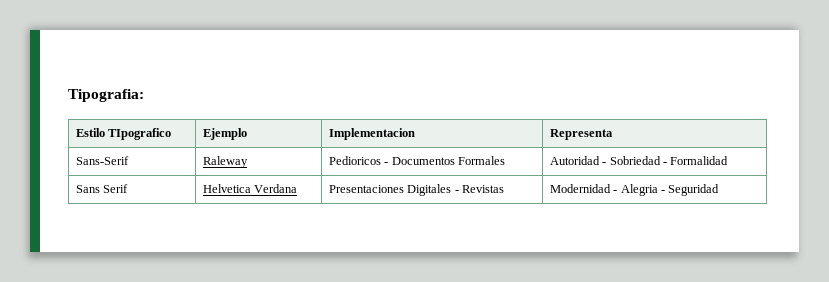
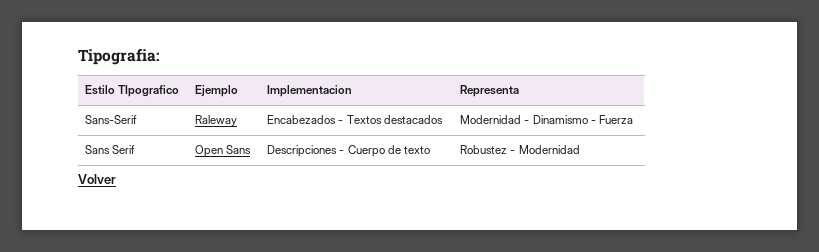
[328,156,506,165] [549,156,729,165] [75,184,129,193] [202,184,298,193] [328,184,505,196] [549,184,720,196] Pedioricos - Documentos Formales | Autoridad - Sobriedad - Formalidad // Sans Serif | Helvetica Verdana | Presentaciones Digitales - Revistas | Modernidad - Alegria - Seguridad -> [267,115,443,124] [460,115,633,124] [85,145,136,154] [195,145,252,157] [267,145,430,157] [460,145,580,154] [78,174,116,184] Encabezados - Textos destacados | Modernidad - Dinamismo - Fuerza // Sans Serif | Open Sans | Descripciones - Cuerpo de texto | Robustez - Modernidad // Volver

